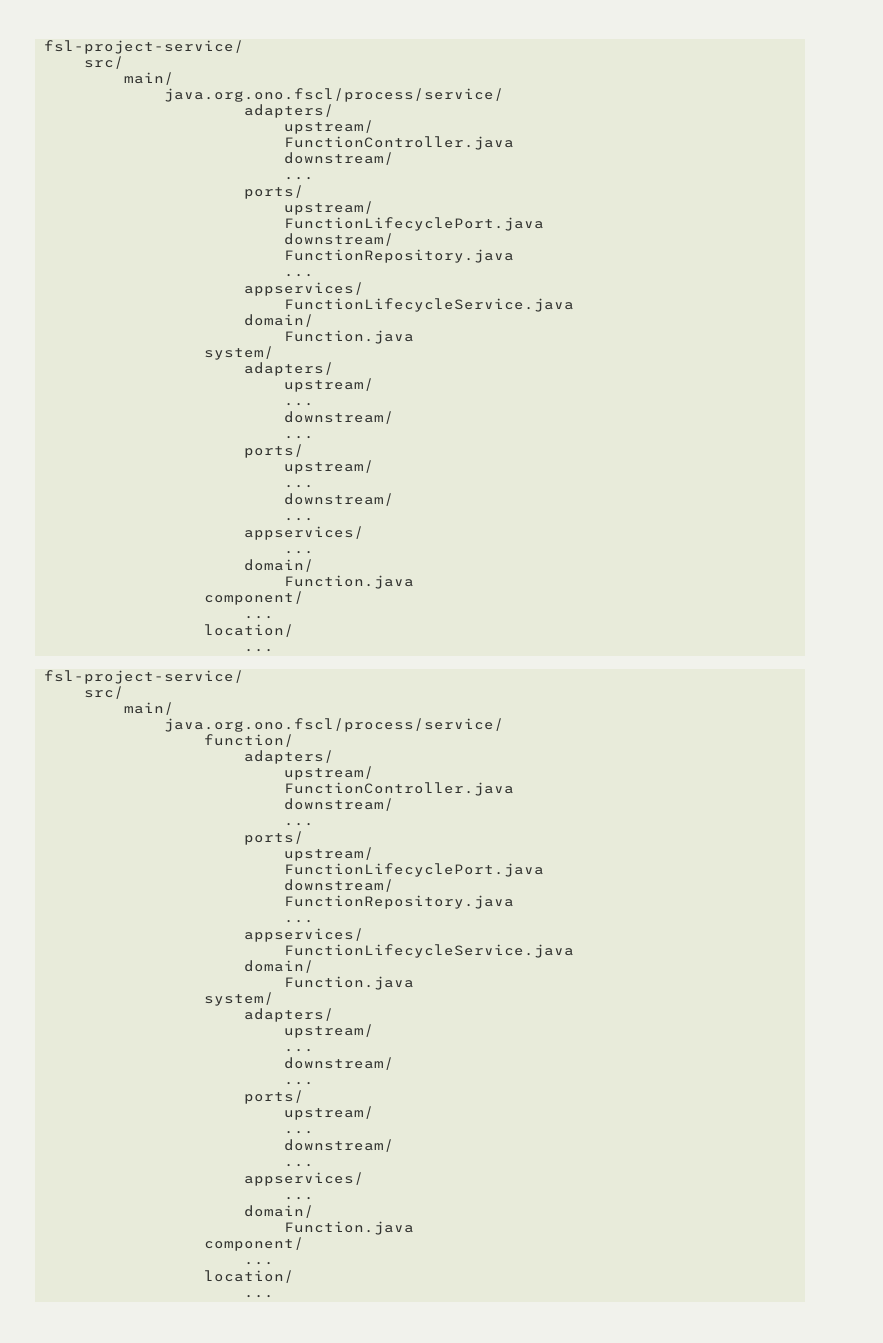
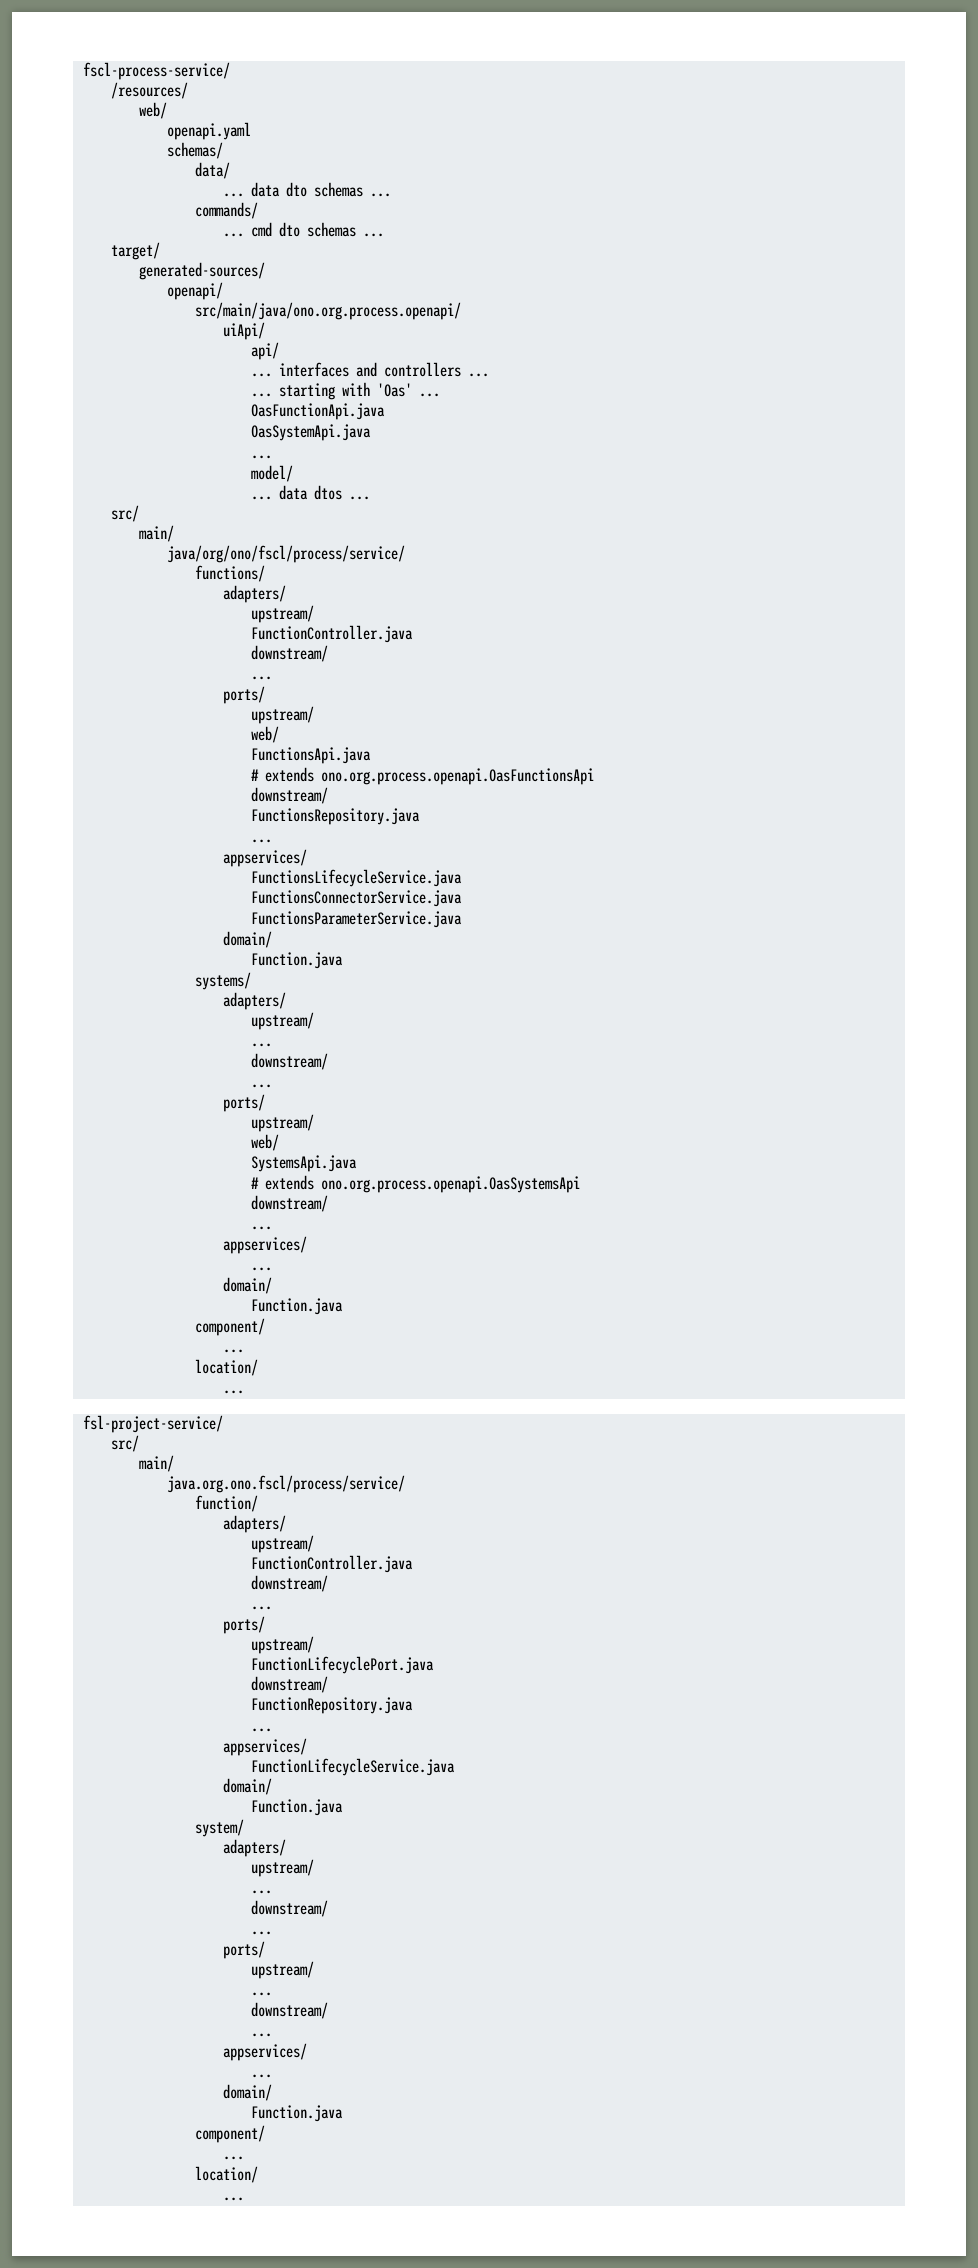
[43,40,244,54] [83,56,124,69] [123,72,174,85] [163,88,504,102] [243,104,334,118] [283,120,374,134] [283,136,514,150] [283,152,394,165] [283,176,314,180] [243,185,304,199] [283,201,374,215] [283,217,544,231] [283,233,394,246] [283,249,514,263] [283,273,314,277] [243,282,364,296] [283,298,574,312] [243,314,314,327] [283,330,414,344] [203,346,274,360] [243,362,334,376] [283,378,374,392] [283,402,314,406] [283,411,394,424] [283,435,314,439] [243,444,304,458] [283,460,374,474] [283,484,314,488] fsl-project-service/ // src/ // main/ // java.org.ono.fscl/process/service/ // adapters/ // upstream/ // FunctionController.java // downstream/ // ... // ports/ // upstream/ // FunctionLifecyclePort.java // downstream/ // FunctionRepository.java // ... // appservices/ // FunctionLifecycleService.java // domain/ // Function.java // system/ // adapters/ // upstream/ // ... // downstream/ // ... // ports/ // upstream/ // ... -> [83,62,231,80] [111,82,189,99] [139,102,168,119] [167,122,252,140] [167,142,224,159] [195,162,231,179] [223,182,392,197] [195,202,259,219] [223,222,385,237] [111,242,161,260] [139,262,266,280] [167,282,224,300] [195,302,462,320] [223,322,266,340] [251,342,280,360] [251,362,490,377] [251,382,441,400] [251,403,386,420] [251,424,372,441] [251,455,273,459] [251,465,294,482] [251,485,371,500] [111,505,140,522] [139,525,175,542] [167,545,406,563] [195,565,266,582] [223,585,287,603] [251,605,315,623] [251,625,414,643] [251,645,329,662] [251,676,273,680] [223,686,266,704] [251,706,315,724] [251,726,280,743] [251,747,372,764] [251,767,595,785] [251,787,329,804] [251,808,421,825] [251,839,273,843] [223,849,308,867] [251,869,463,887] [251,890,463,907] [251,911,463,928] [223,931,273,948] [251,952,344,969] [195,972,252,990] [223,992,287,1010] [251,1012,315,1030] [251,1043,273,1047] [251,1053,329,1070] [251,1084,273,1088] [223,1094,266,1112] [251,1114,315,1132] [251,1134,280,1151] [251,1155,358,1172] [251,1175,581,1193] fscl-process-service/ // /resources/ // web/ // openapi.yaml // schemas/ // data/ // ... data dto schemas ... // commands/ // ... cmd dto schemas ... // target/ // generated-sources/ // openapi/ // src/main/java/ono.org.process.openapi/ // uiApi/ // api/ // ... interfaces and controllers ... // ... starting with 'Oas' ... // OasFunctionApi.java // OasSystemApi.java // ... // model/ // ... data dtos ... // src/ // main/ // java/org/ono/fscl/process/service/ // functions/ // adapters/ // upstream/ // FunctionController.java // downstream/ // ... // ports/ // upstream/ // web/ // FunctionsApi.java // # extends ono.org.process.openapi.OasFunctionsApi // downstream/ // FunctionsRepository.java // ... // appservices/ // FunctionsLifecycleService.java // FunctionsConnectorService.java // FunctionsParameterService.java // domain/ // Function.java // systems/ // adapters/ // upstream/ // ... // downstream/ // ... // ports/ // upstream/ // web/ // SystemsApi.java // # extends ono.org.process.openapi.OasSystemsApi

